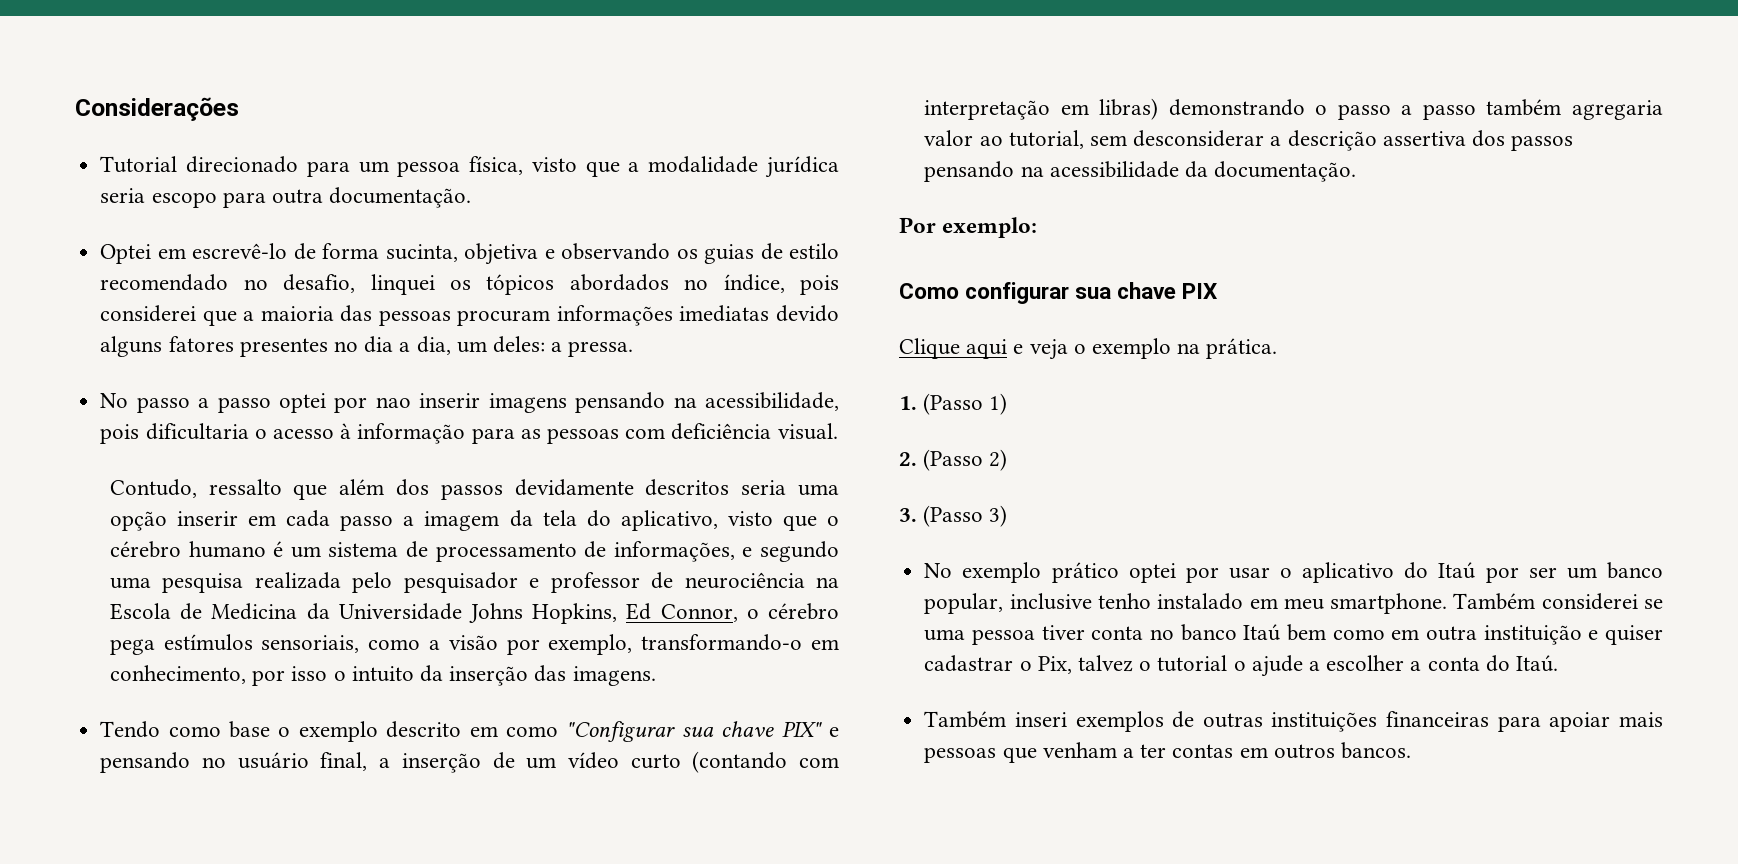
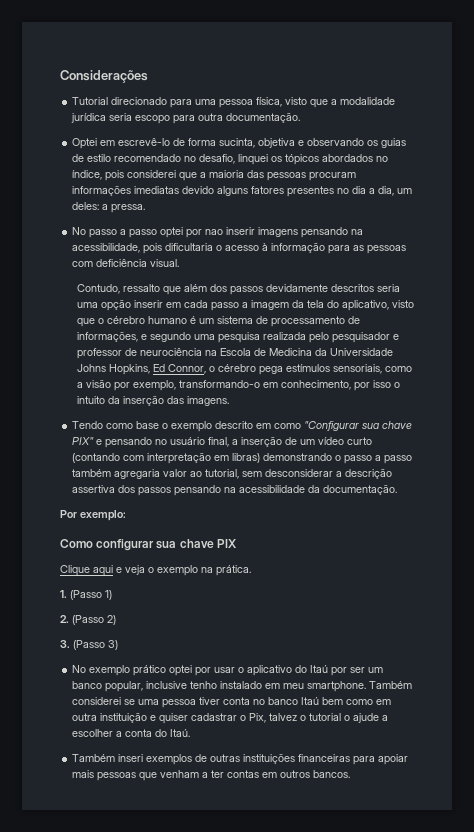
[358,161,389,173] um -> [195,99,217,105] uma

